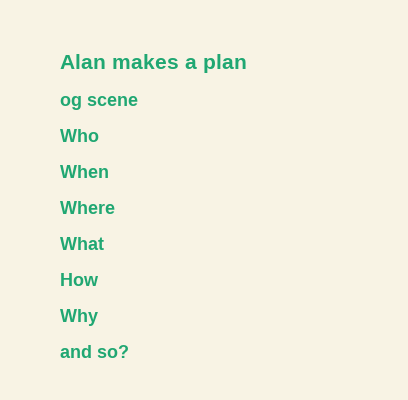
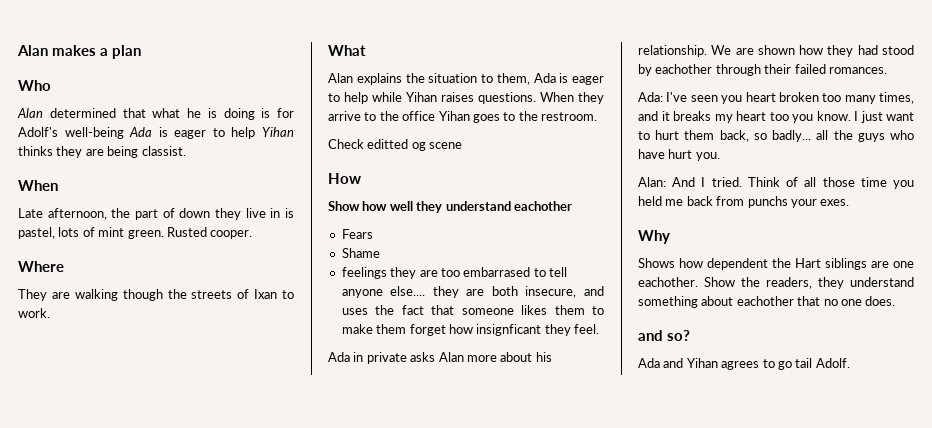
[60,96,138,110] [60,129,99,142] [60,165,109,178] [60,201,115,214] [60,237,104,250] [60,273,99,286] [60,309,98,326] [60,345,129,358] og scene // Who // When // Where // What // How // Why // and so? -> [18,80,51,91] [17,108,294,120] [18,127,295,139] [18,146,186,158] [18,180,58,191] [18,208,294,220] [18,227,253,239] [18,261,64,272] [18,289,294,301] [18,308,50,318] [328,45,366,56] [328,73,604,85] [328,92,604,104] [328,111,597,123] [328,139,463,151] [328,173,361,184] [328,201,572,213] [341,229,373,239] [341,248,380,258] [341,267,567,279] [341,286,604,298] [341,305,604,315] [341,324,599,336] [328,352,552,364] [638,45,914,57] [638,64,887,76] [638,92,914,104] [638,111,914,123] [638,130,914,142] [638,149,720,161] [638,177,914,189] [638,196,850,208] [638,230,670,244] [638,258,914,270] [638,277,914,289] [638,296,896,308] [638,330,690,341] [638,358,850,370] Who // Alan determined that what he is doing is for Adolf's well-being Ada is eager to help Yihan thinks they are being classist. // When // Late afternoon, the part of down they live in is pastel, lots of mint green. Rusted cooper. // Where // They are walking though the streets of Ixan to work. // What // Alan explains the situation to them, Ada is eager to help while Yihan raises questions. When they arrive to the office Yihan goes to the restroom. // Check editted og scene // How // Show how well they understand eachother // Fears // Shame // feelings they are too embarrased to tell anyone else.... they are both insecure, and uses the fact that someone likes them to make them forget how insignficant they feel. // Ada in private asks Alan more about his relationship. We are shown how they had stood by eachother through their failed romances. // Ada: I've seen you heart broken too many times, and it breaks my heart too you know. I just want to hurt them back, so badly... all the guys who have hurt you. // Alan: And I tried. Think of all those time you held me back from punchs your exes. // Why // Shows how dependent the Hart siblings are one eachother. Show the readers, they understand something about eachother that no one does. // and so? // Ada and Yihan agrees to go tail Adolf.

